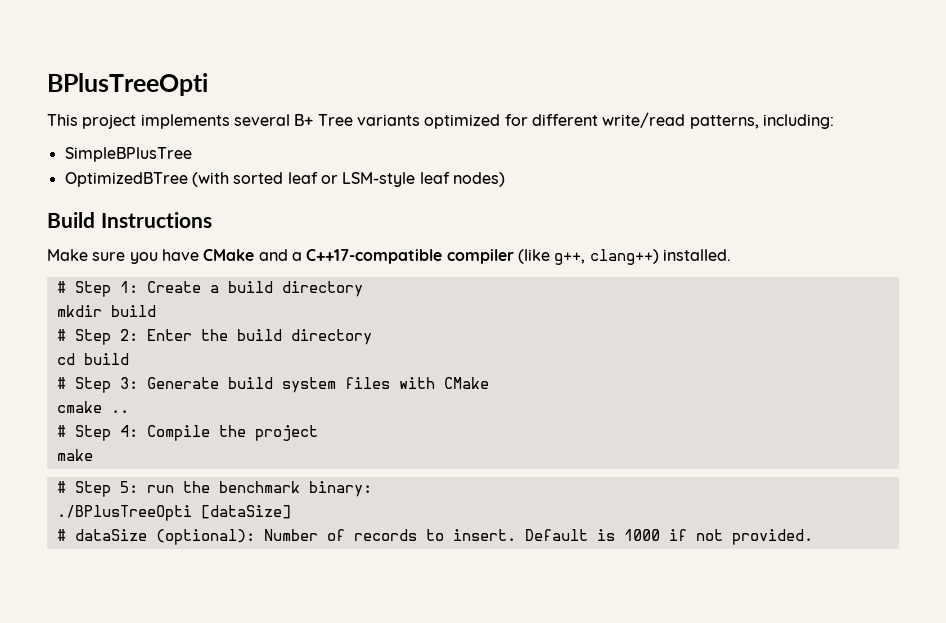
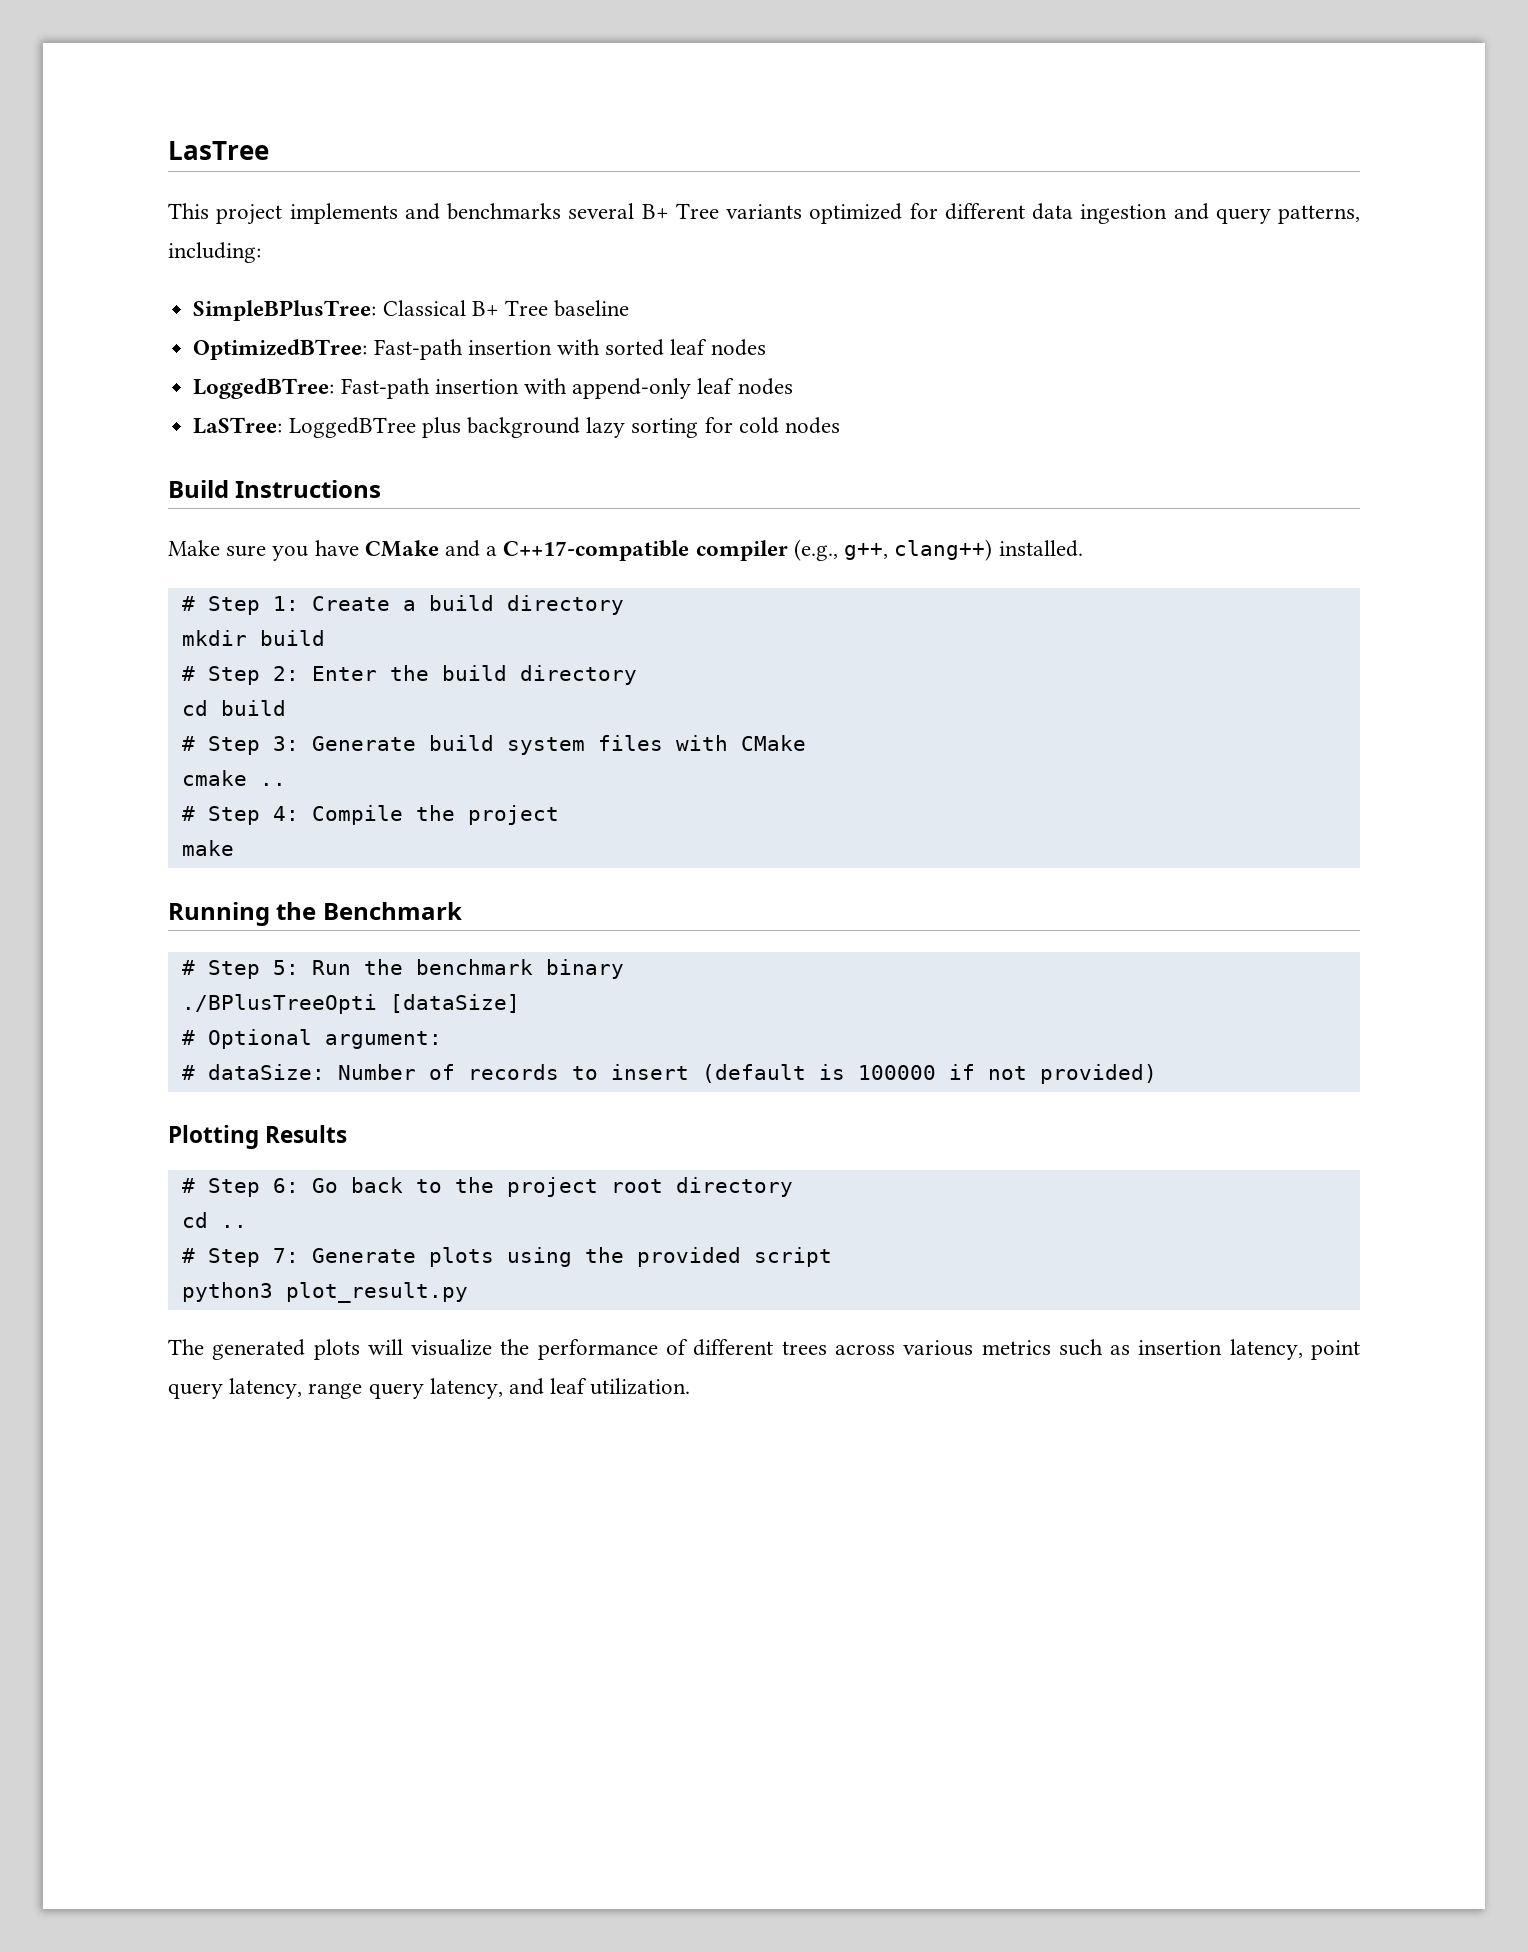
[47,73,208,96] BPlusTreeOpti -> [168,141,269,160] LasTree
(230, 121) none -> [404,203,561,220] and benchmarks
[602,112,834,129] [64,147,192,162] [64,172,505,187] write/read patterns, including: // SimpleBPlusTree // OptimizedBTree (with sorted leaf or LSM-style leaf nodes) -> [1032,203,1360,224] [168,242,261,263] [193,300,630,321] [193,339,766,360] [193,378,793,399] [193,417,840,438] data ingestion and query patterns, including: // SimpleBPlusTree: Classical B+ Tree baseline // OptimizedBTree: Fast-path insertion with sorted leaf nodes // LoggedBTree: Fast-path insertion with append-only leaf nodes // LaSTree: LoggedBTree plus background lazy sorting for cold nodes
[517,249,550,264] (like -> [793,539,838,561] (e.g.,
(93, 455) none -> [168,902,462,926] // Running the Benchmark
[146,485,174,493] run -> [311,960,351,975] Run
[308,481,372,497] binary: -> [545,959,624,979] binary
[74,529,813,545] dataSize (optional): Number of records to insert. Default is 1000 if not provided. -> [207,1029,442,1049] [181,1064,1157,1084] [168,1125,348,1149] [181,1177,793,1197] [181,1212,247,1228] [181,1247,832,1267] [181,1282,468,1303] [168,1339,1360,1360] [168,1378,691,1399] Optional argument: // # dataSize: Number of records to insert (default is 100000 if not provided) // Plotting Results // # Step 6: Go back to the project root directory // cd .. // # Step 7: Generate plots using the provided script // python3 plot_result.py // The generated plots will visualize the performance of different trees across various metrics such as insertion latency, point query latency, range query latency, and leaf utilization.

